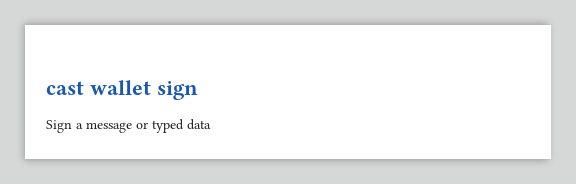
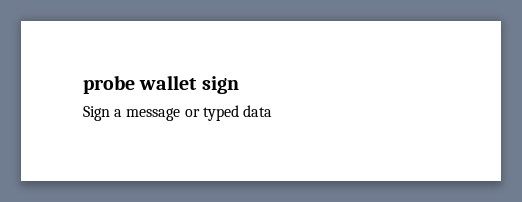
[46,81,84,95] cast -> [83,75,135,94] probe

